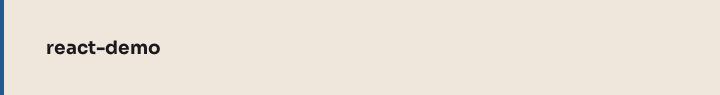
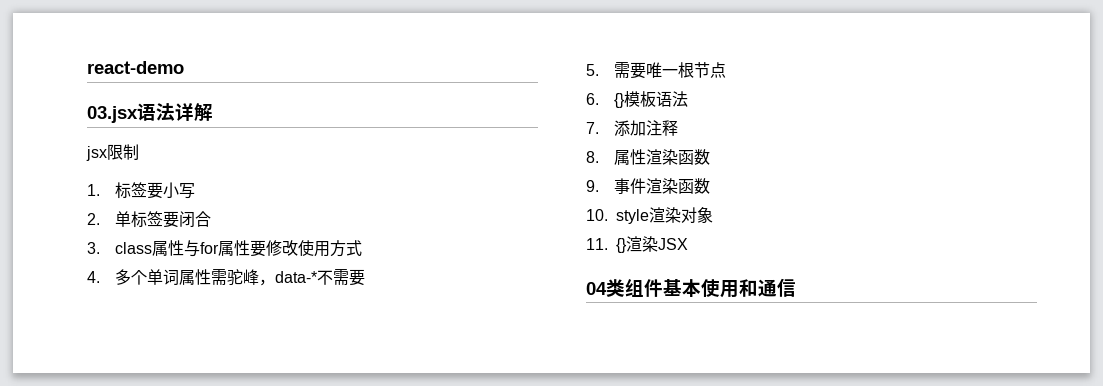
(161, 47) none -> [87,103,213,123] [86,144,139,161] [87,182,196,199] [87,211,212,228] [87,240,363,257] [87,269,366,286] [586,62,727,79] [586,91,689,108] [586,120,679,136] [586,149,711,165] [586,178,711,194] [586,207,713,224] [586,236,688,253] [586,278,796,298] // 03.jsx语法详解 // jsx限制 // 1.标签要小写 // 2.单标签要闭合 // 3. class属性与for属性要修改使用方式 // 4.多个单词属性需驼峰，data-*不需要 // 5.需要唯一根节点 // 6. {}模板语法 // 7.添加注释 // 8.属性渲染函数 // 9.事件渲染函数 // 10. style渲染对象 // 11. {}渲染JSX // 04类组件基本使用和通信

